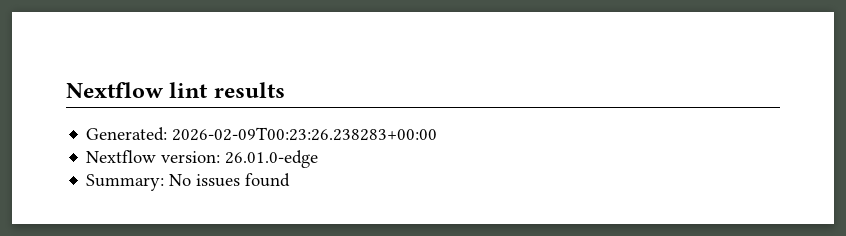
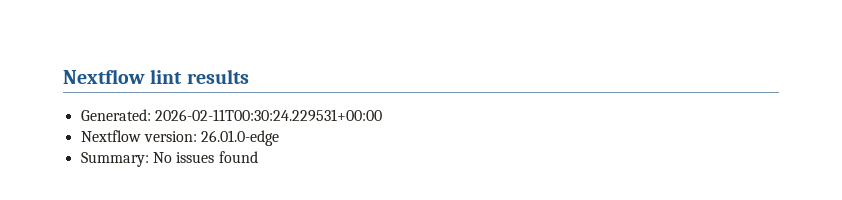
[172,127,438,141] 2026-02-09T00:23:26.238283+00:00 -> [154,109,382,122] 2026-02-11T00:30:24.229531+00:00

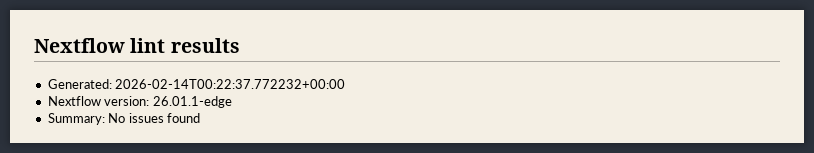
[154,109,382,122] 2026-02-11T00:30:24.229531+00:00 -> [115,79,346,89] 2026-02-14T00:22:37.772232+00:00
[201,130,280,146] 26.01.0-edge -> [152,96,232,108] 26.01.1-edge

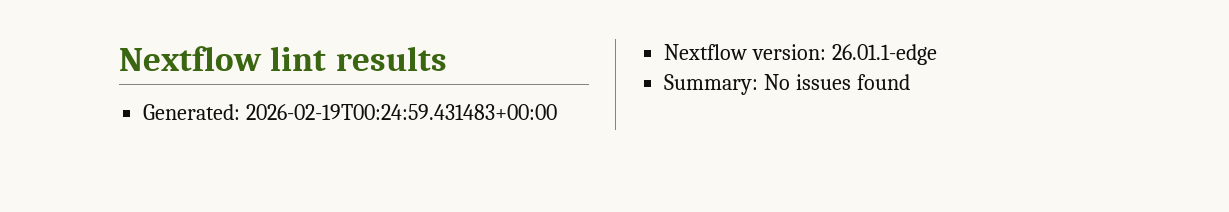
[115,79,346,89] 2026-02-14T00:22:37.772232+00:00 -> [246,104,558,120] 2026-02-19T00:24:59.431483+00:00

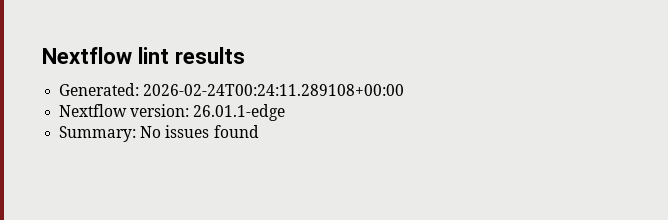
[246,104,558,120] 2026-02-19T00:24:59.431483+00:00 -> [143,84,405,96] 2026-02-24T00:24:11.289108+00:00

